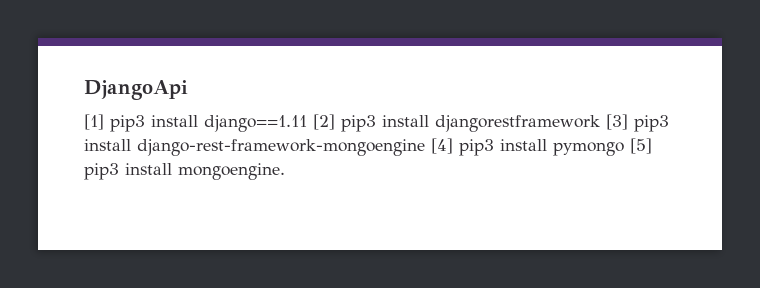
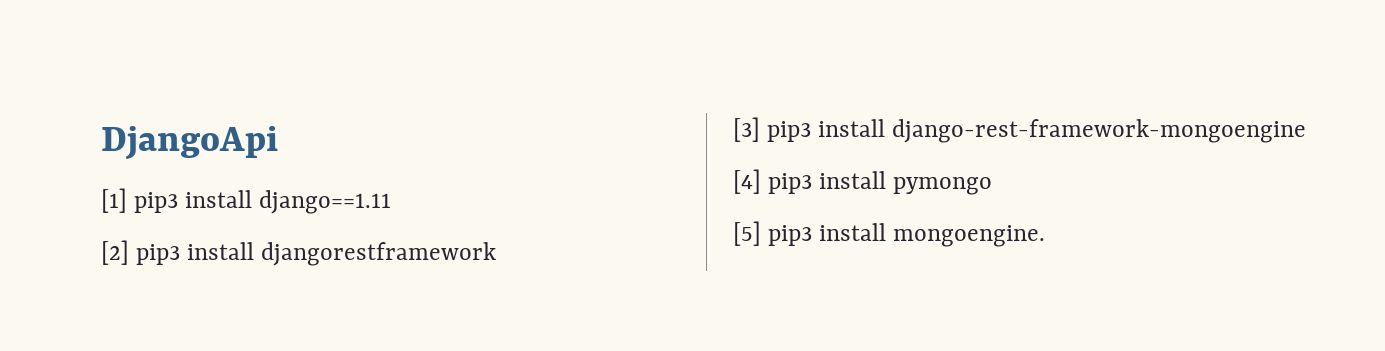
(307, 123) none -> (392, 202) //
(600, 123) none -> (497, 254) //
(425, 147) none -> (1307, 131) //
(624, 149) none -> (993, 186) //

